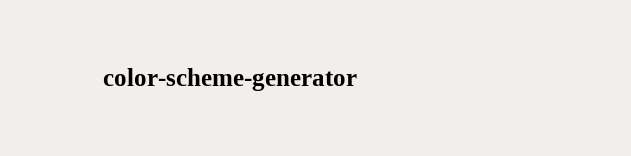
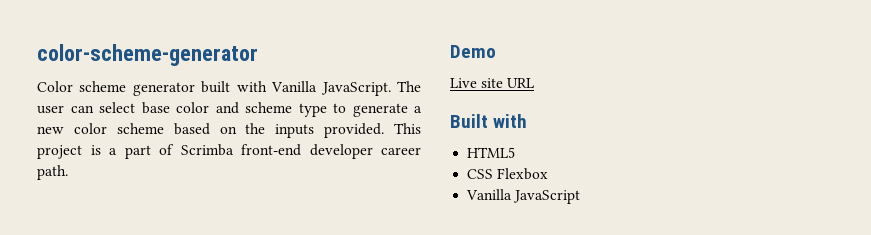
(357, 79) none -> [37,81,421,96] [37,102,422,117] [37,123,421,138] [37,144,421,159] [37,165,68,180] [450,45,496,58] [450,78,535,88] [450,114,528,128] [467,147,516,158] [467,168,549,180] [466,189,581,204] // Color scheme generator built with Vanilla JavaScript. The user can select base color and scheme type to generate a new color scheme based on the inputs provided. This project is a part of Scrimba front-end developer career path. // Demo // Live site URL // Built with // HTML5 // CSS Flexbox // Vanilla JavaScript

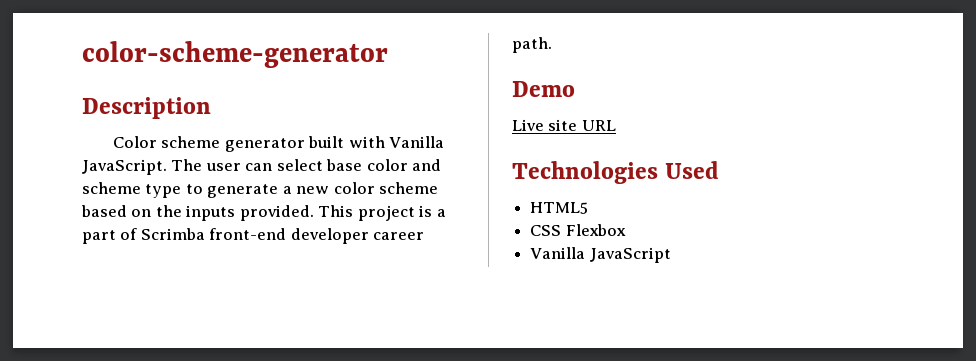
(258, 55) none -> [82,97,211,119] // Description
[450,114,528,128] Built with -> [512,161,720,184] Technologies Used

